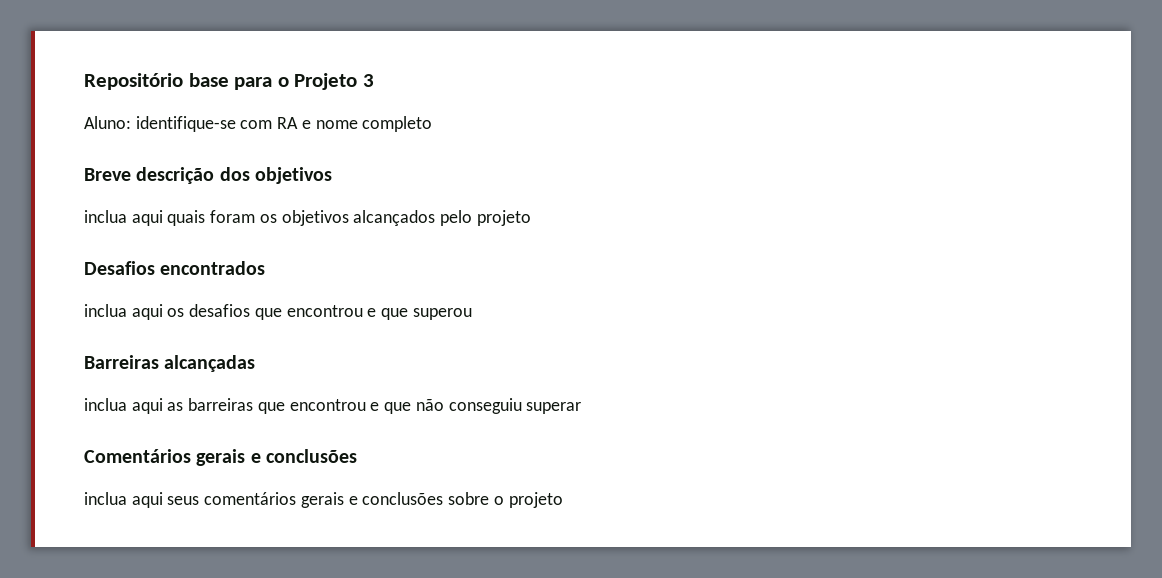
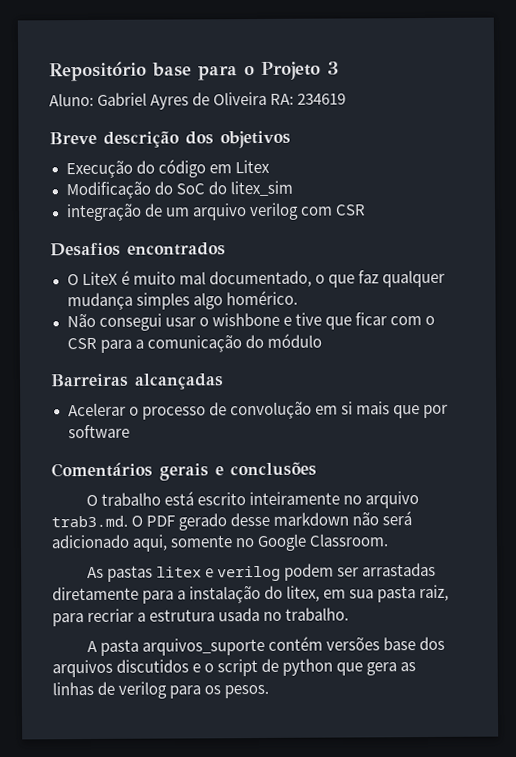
[135,116,433,132] [84,167,332,184] [84,210,531,226] [84,261,266,275] [84,304,472,320] [84,355,256,372] [84,398,582,414] [84,449,357,466] [84,492,563,508] identifique-se com RA e nome completo // Breve descrição dos objetivos // inclua aqui quais foram os objetivos alcançados pelo projeto // Desafios encontrados // inclua aqui os desafios que encontrou e que superou // Barreiras alcançadas // inclua aqui as barreiras que encontrou e que não conseguiu superar // Comentários gerais e conclusões // inclua aqui seus comentários gerais e conclusões sobre o projeto -> [97,91,347,110] [49,130,291,149] [65,159,270,179] [65,180,293,200] [65,202,366,222] [50,242,226,257] [66,269,445,288] [66,290,298,311] [66,312,436,331] [66,333,322,353] [50,373,224,390] [67,401,448,420] [67,424,130,439] [51,461,317,481] [85,491,420,509] [51,511,413,531] [51,533,389,552] [86,562,437,582] [52,584,450,604] [52,607,350,627] [86,636,446,656] [52,658,417,678] [52,681,270,699] Gabriel Ayres de Oliveira RA: 234619 // Breve descrição dos objetivos // Execução do código em Litex // Modificação do SoC do litex_sim // integração de um arquivo verilog com CSR // Desafios encontrados // O LiteX é muito mal documentado, o que faz qualquer mudança simples algo homérico. // Não consegui usar o wishbone e tive que ficar com o CSR para a comunicação do módulo // Barreiras alcançadas // Acelerar o processo de convolução em si mais que por software // Comentários gerais e conclusões // O trabalho está escrito inteiramente no arquivo trab3.md. O PDF gerado desse markdown não será adicionado aqui, somente no Google Classroom. // As pastas litex e verilog podem ser arrastadas diretamente para a instalação do litex, em sua pasta raiz, para recriar a estrutura usada no trabalho. // A pasta arquivos_suporte contém versões base dos arquivos discutidos e o script de python que gera as linhas de verilog para os pesos.

